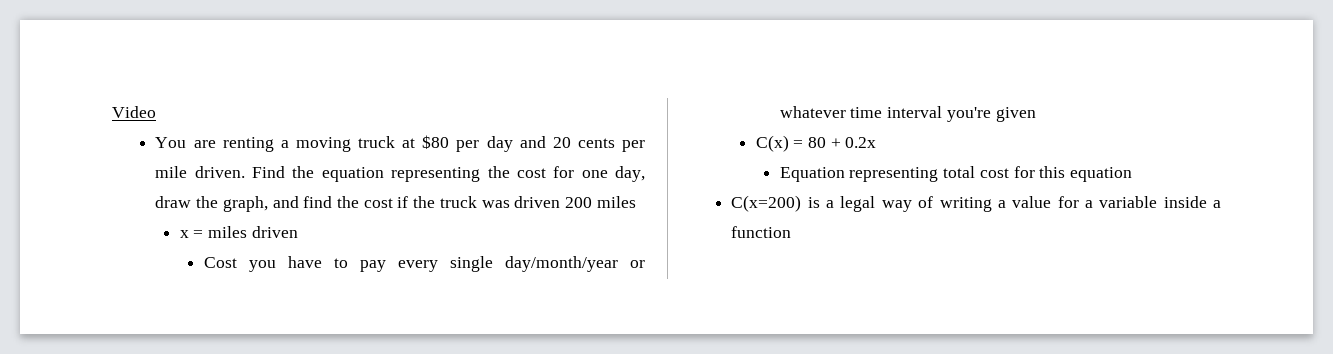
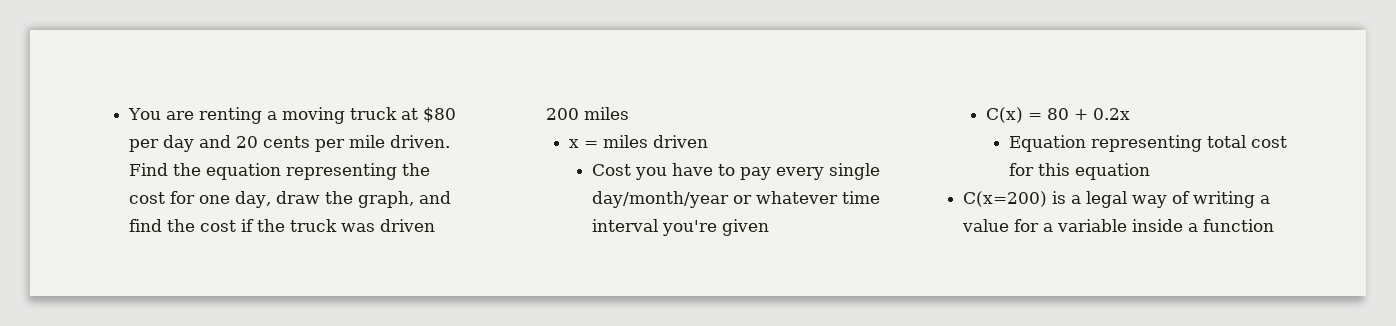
[112,106,156,118] Video // -> (127, 114) none

